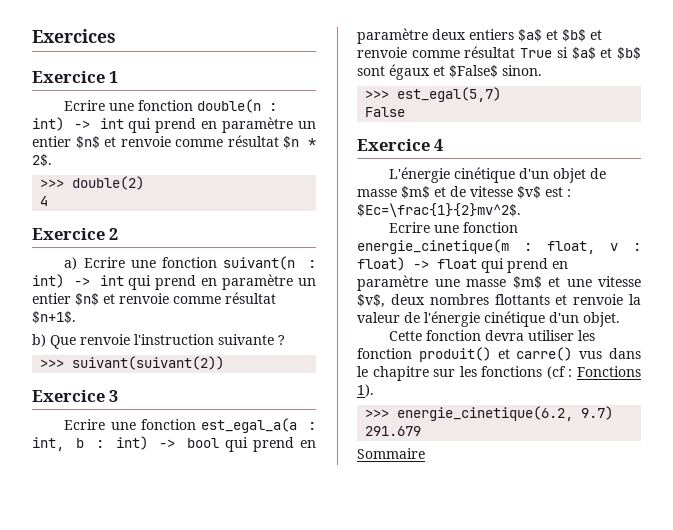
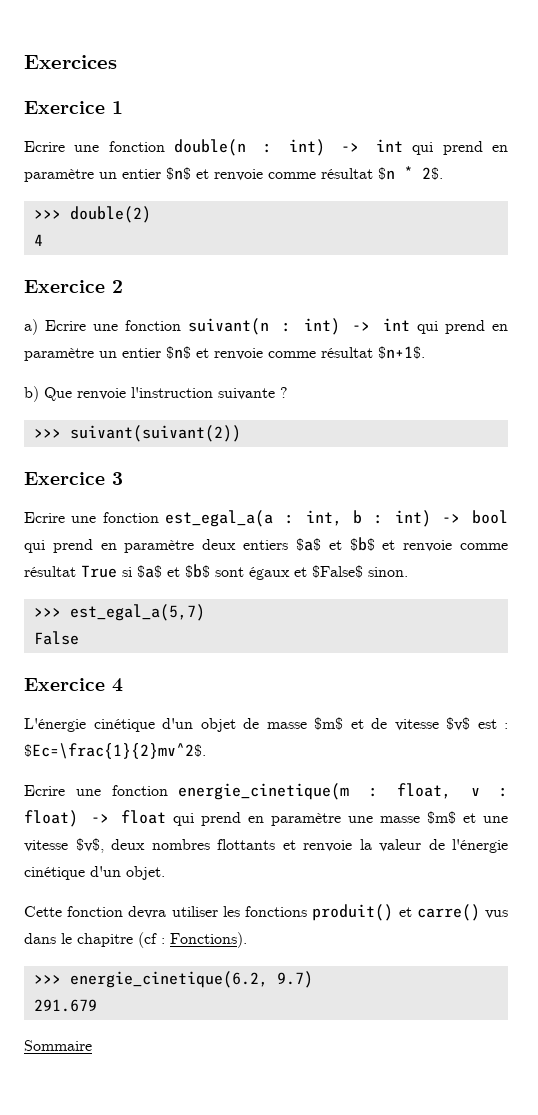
[397,87,502,102] est_egal(5,7) -> [69,604,205,621] est_egal_a(5,7)
[357,348,412,359] fonction -> [245,906,308,917] fonctions
[433,366,641,379] [357,384,374,397] sur les fonctions (cf : Fonctions 1). -> [138,932,247,948] (cf : Fonctions).

